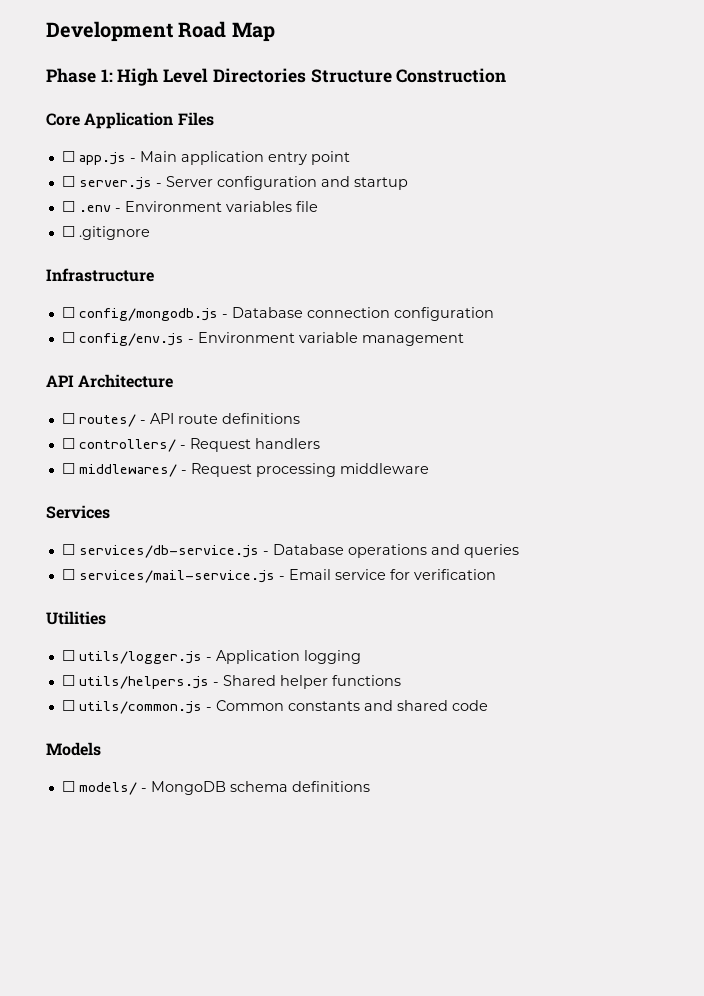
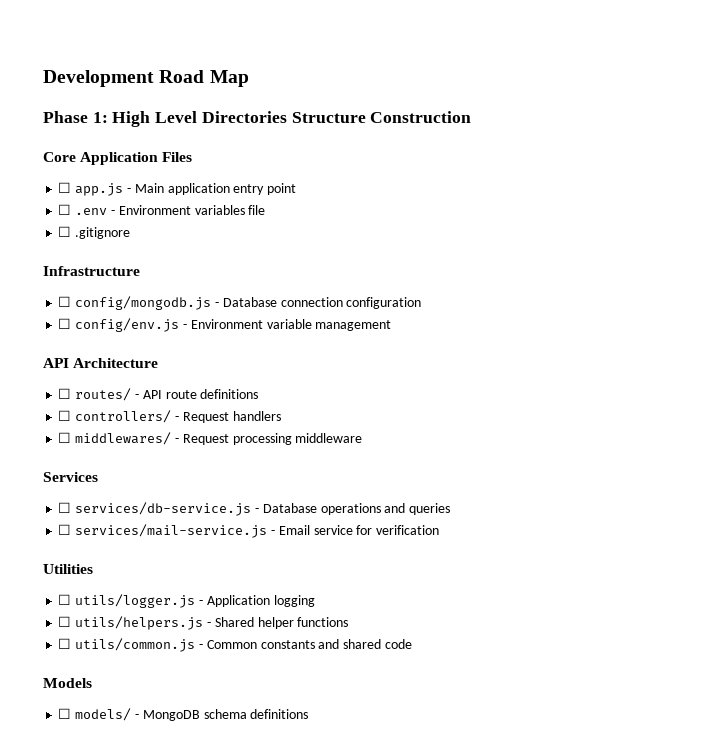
[61,176,408,190] // ☐ server.js - Server configuration and startup -> (297, 189) none

